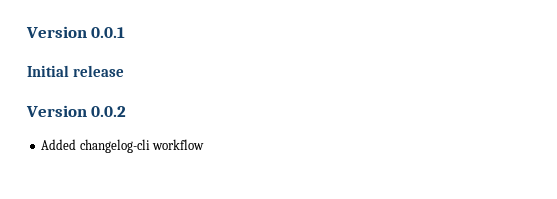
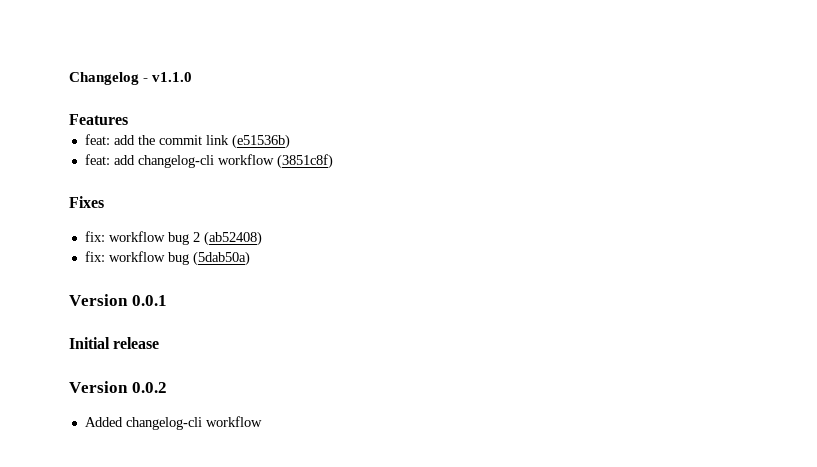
(26, 32) none -> [69,72,193,85] [69,114,128,125] [84,134,290,149] [84,154,333,169] [69,196,104,208] [84,231,262,246] [84,251,250,266] Changelog - v1.1.0 // Features // feat: add the commit link (e51536b) // feat: add changelog-cli workflow (3851c8f) // Fixes // fix: workflow bug 2 (ab52408) // fix: workflow bug (5dab50a) //

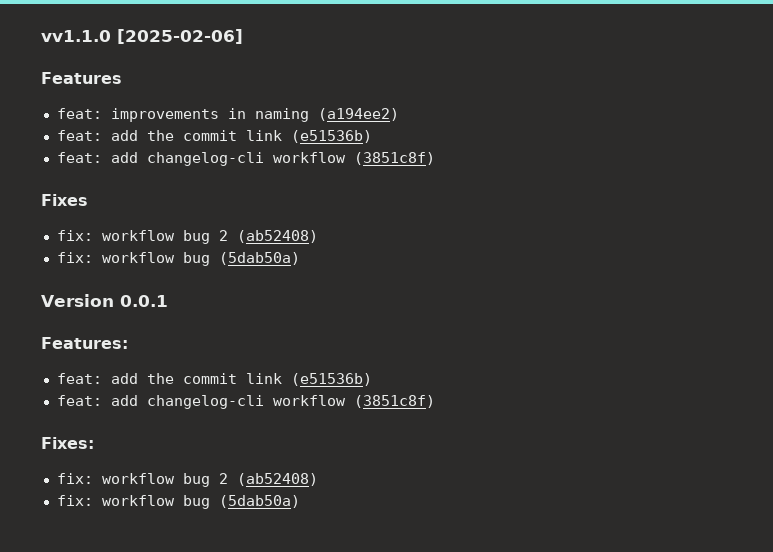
[69,72,193,85] [69,114,128,125] Changelog - v1.1.0 // Features -> [41,29,243,44] [41,72,122,84] [56,108,399,122] vv1.1.0 [2025-02-06] // Features // feat: improvements in naming (a194ee2)
[69,337,160,349] [69,381,167,393] [84,416,262,430] Initial release // Version 0.0.2 // Added changelog-cli workflow -> [41,337,128,349] [56,373,372,386] [56,395,435,409] [41,437,94,449] [56,473,318,487] [56,495,300,509] Features: // feat: add the commit link (e51536b) // feat: add changelog-cli workflow (3851c8f) // Fixes: // fix: workflow bug 2 (ab52408) // fix: workflow bug (5dab50a)

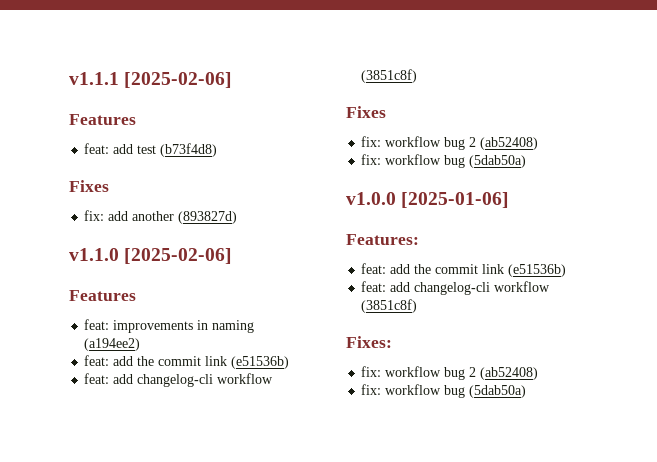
[41,30,111,42] vv1.1.0 -> [69,72,233,88] [69,114,136,125] [84,143,218,157] [69,180,109,192] [84,210,238,224] [69,248,119,261] v1.1.1 [2025-02-06] // Features // feat: add test (b73f4d8) // Fixes // fix: add another (893827d) // v1.1.0
[41,294,168,307] Version 0.0.1 -> [346,192,510,208] v1.0.0 [2025-01-06]

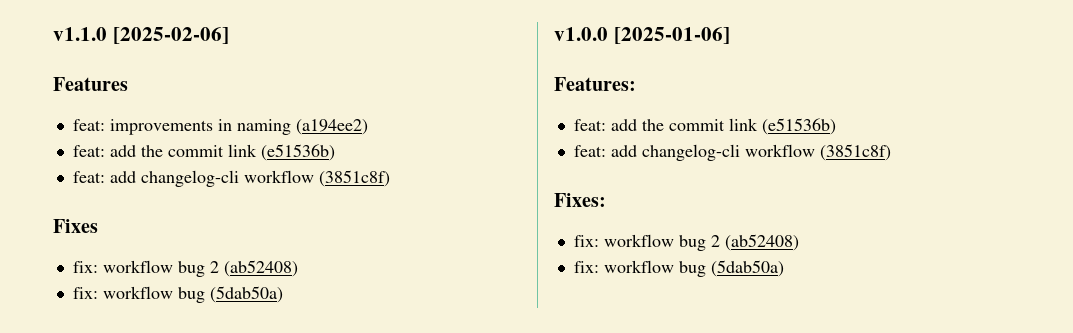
[69,72,233,88] [69,114,136,125] [84,143,218,157] [69,180,109,192] [84,210,238,224] v1.1.1 [2025-02-06] // Features // feat: add test (b73f4d8) // Fixes // fix: add another (893827d) // -> (53, 34) none

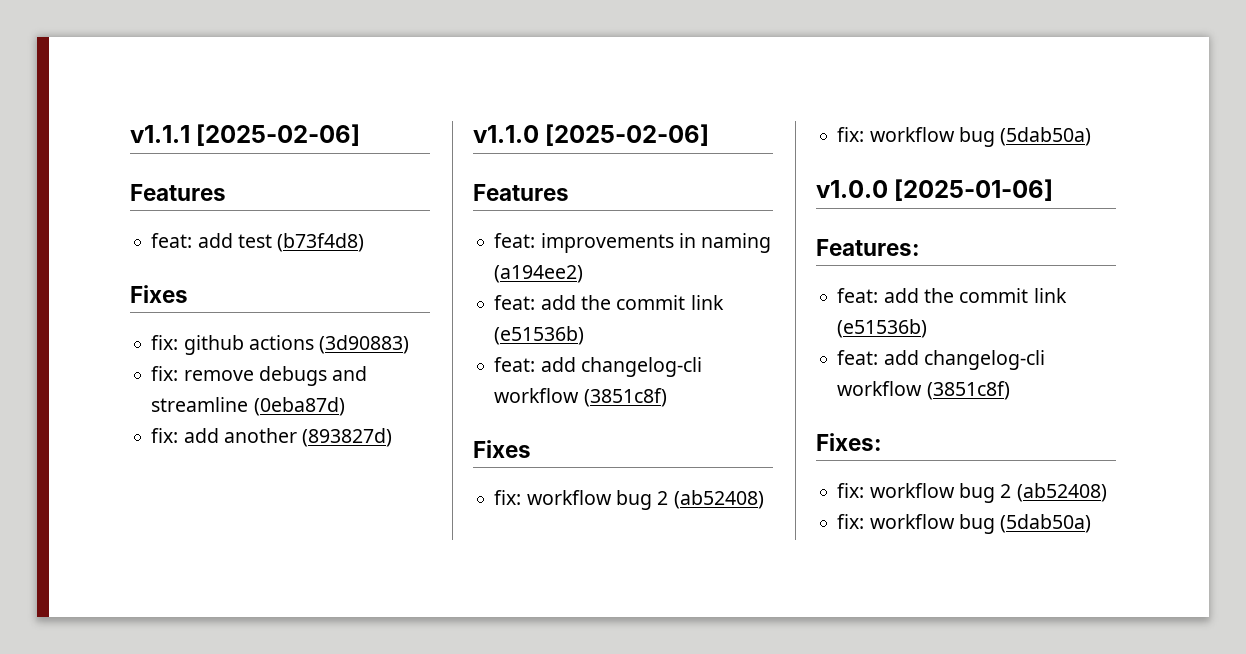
(53, 34) none -> [130,124,361,146] [130,184,226,201] [151,233,365,252] [130,285,188,303] [151,335,410,355] [151,366,368,386] [151,397,345,416] [151,428,393,447] v1.1.1 [2025-02-06] // Features // feat: add test (b73f4d8) // Fixes // fix: github actions (3d90883) // fix: remove debugs and streamline (0eba87d) // fix: add another (893827d) //

